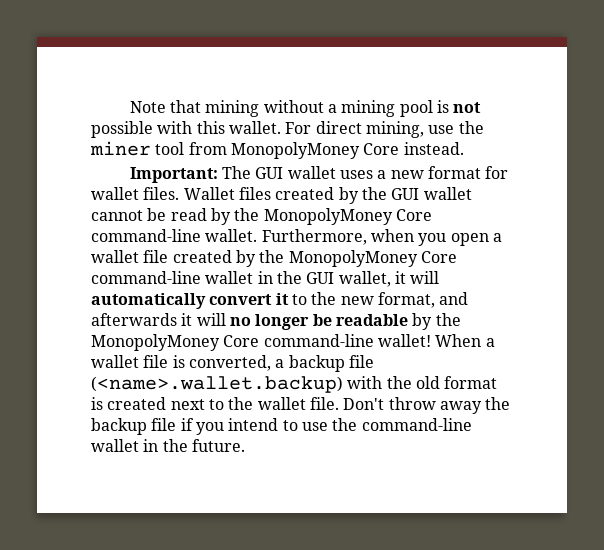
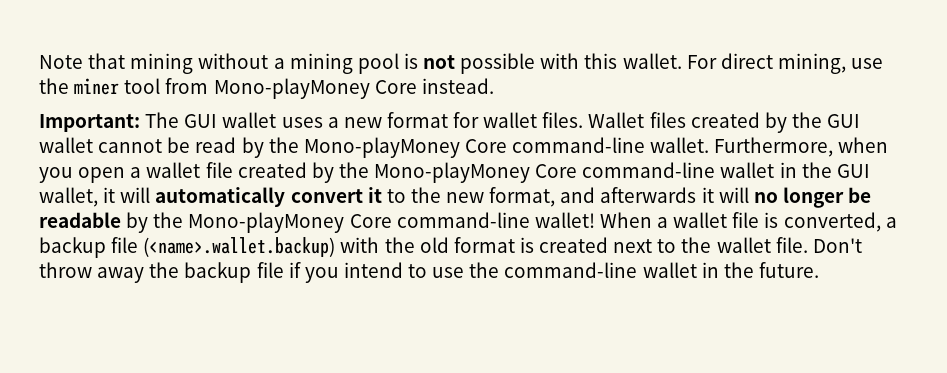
[230,142,360,159] MonopolyMoney -> [213,78,370,99] Mono-playMoney
[263,208,393,225] MonopolyMoney -> [303,137,460,158] Mono-playMoney
[288,250,418,267] MonopolyMoney -> [374,162,531,183] Mono-playMoney
[91,334,220,351] MonopolyMoney -> [188,212,345,233] Mono-playMoney

